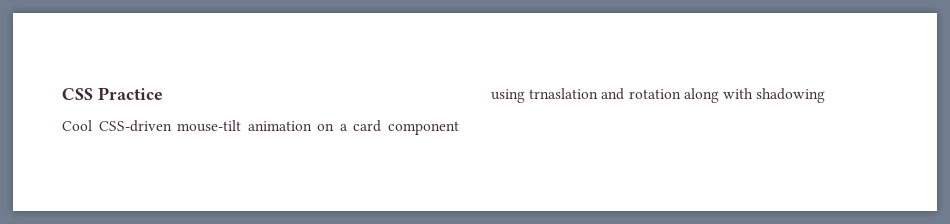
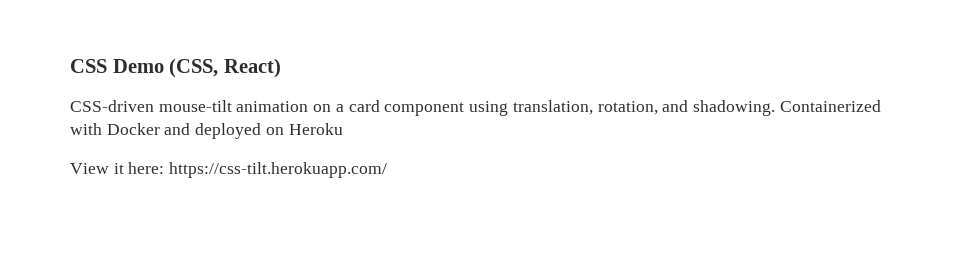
[98,87,163,100] [62,120,92,131] Practice // Cool -> [112,58,281,78] Demo (CSS, React) //
[529,88,826,103] trnaslation and rotation along with shadowing -> [512,100,881,116] [70,123,343,139] [70,162,388,178] translation, rotation, and shadowing. Containerized with Docker and deployed on Heroku // View it here: https://css-tilt.herokuapp.com/

